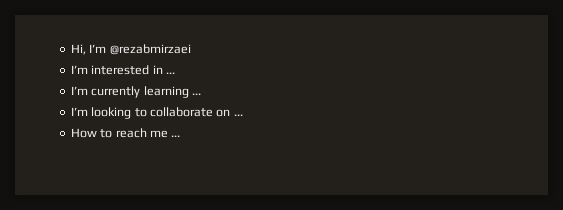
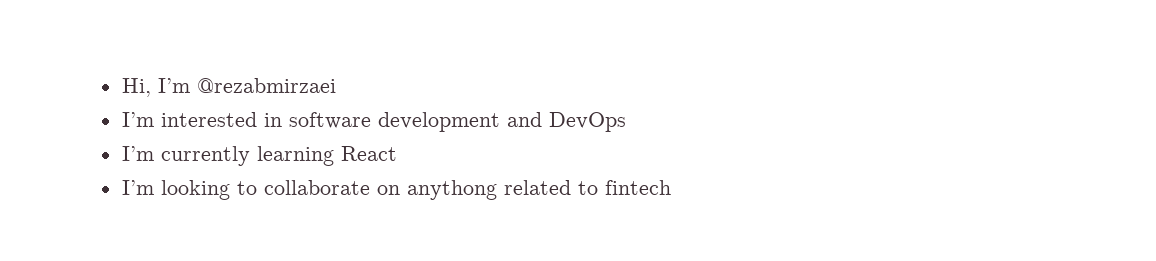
[165,72,175,74] ... -> [288,112,626,132] software development and DevOps
[191,93,201,95] ... -> [340,146,397,161] React
[233,114,243,116] [70,128,181,138] ... // How to reach me ... -> [406,180,671,200] anythong related to fintech

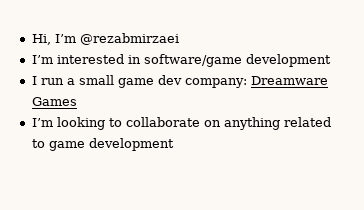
[288,112,626,132] [121,146,397,166] software development and DevOps // I’m currently learning React -> [143,54,331,67] [31,75,328,88] [31,97,77,106] software/game development // I run a small game dev company: Dreamware Games
[406,180,497,200] anythong -> [223,117,280,130] anything
[604,180,671,195] fintech -> [48,138,174,151] game development

